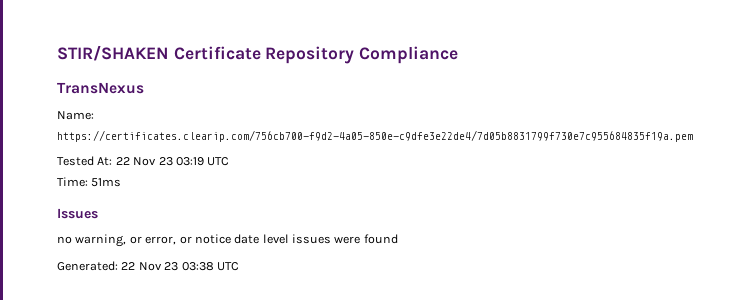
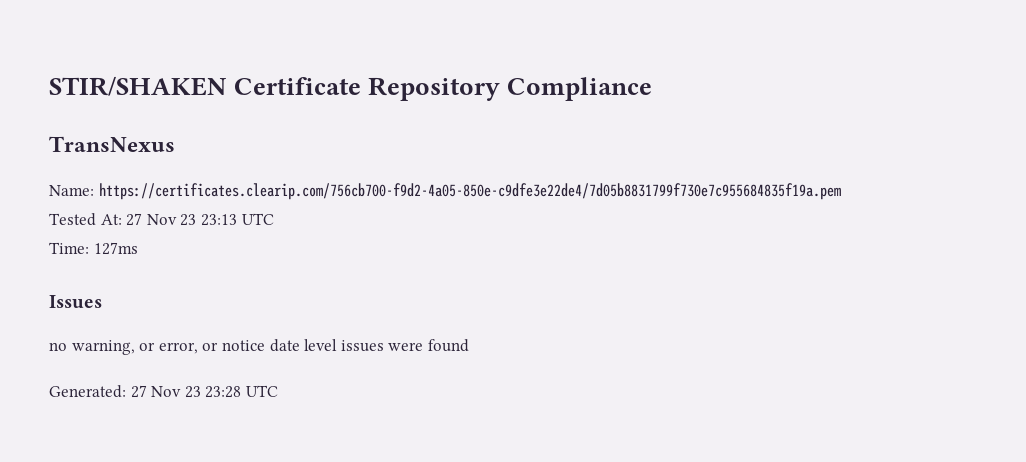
[115,157,204,166] 22 Nov 23 03:19 -> [126,213,237,226] 27 Nov 23 23:13
[91,178,122,187] 51ms -> [93,242,138,255] 127ms
[121,262,214,271] 22 Nov 23 03:38 -> [130,385,242,398] 27 Nov 23 23:28

